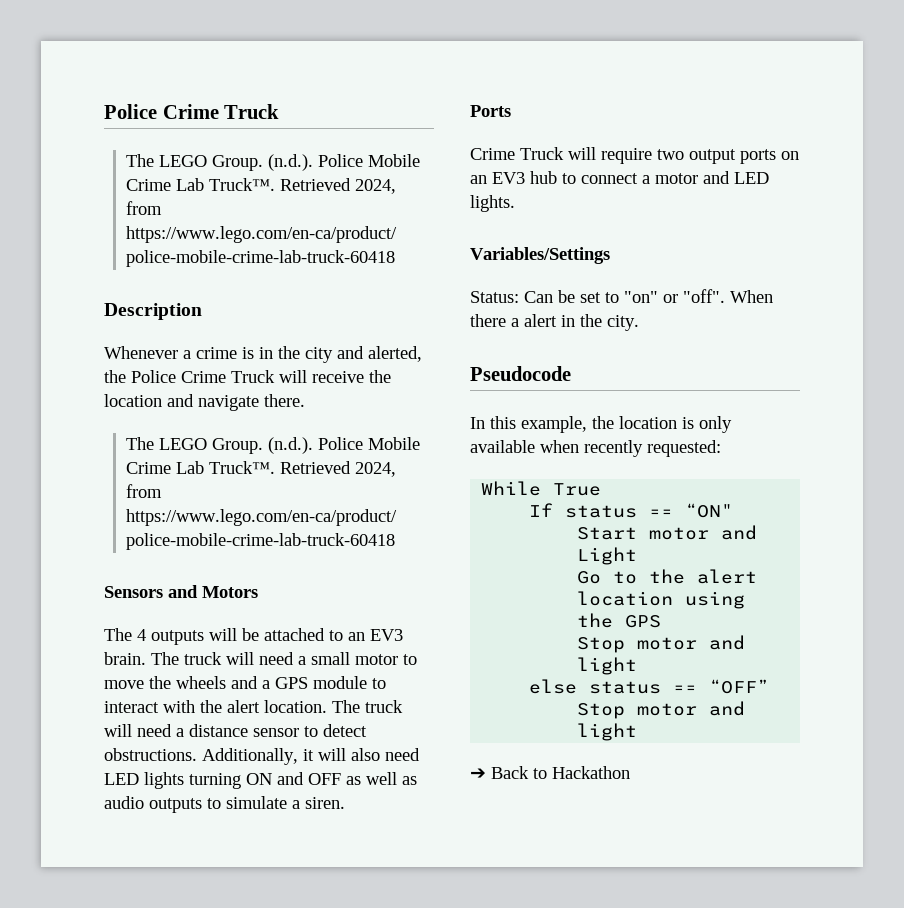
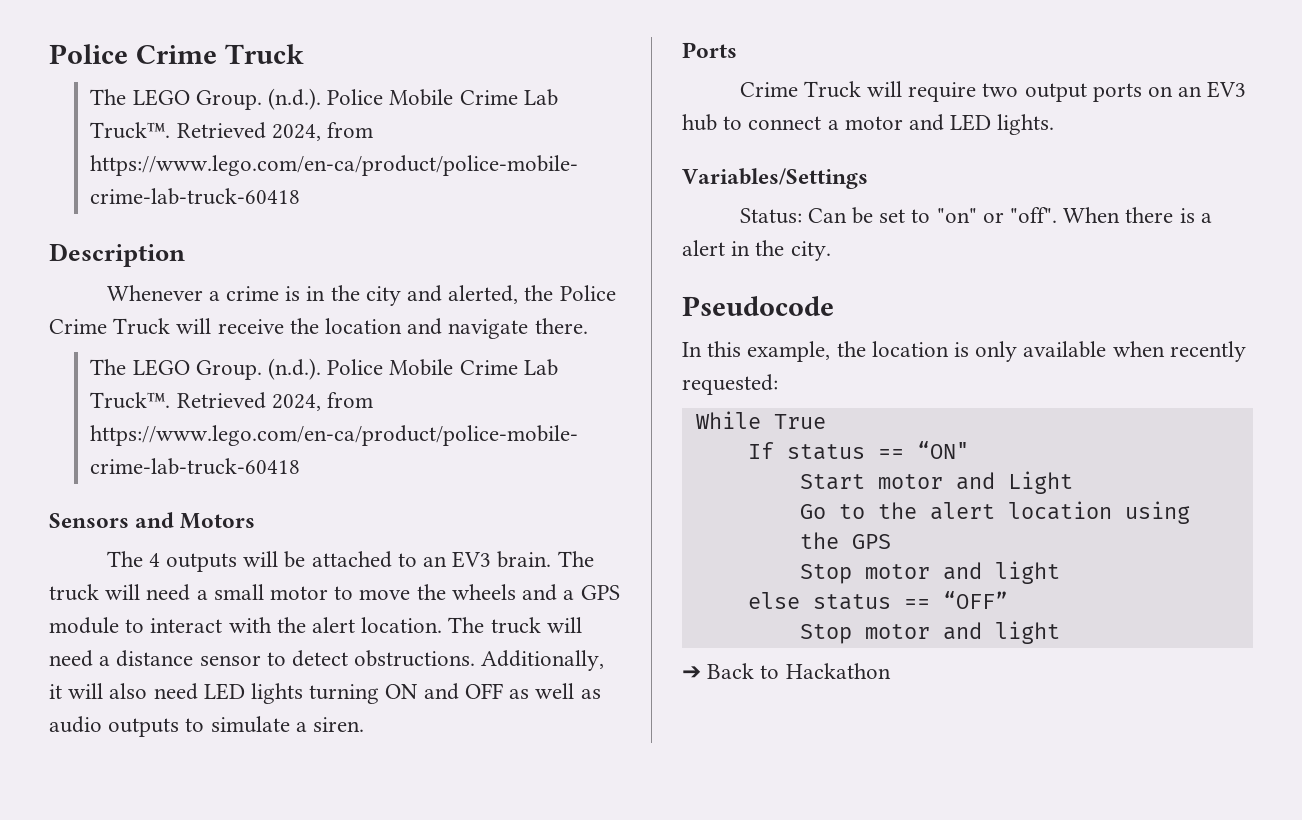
(506, 320) none -> [1179,208,1195,223] is

